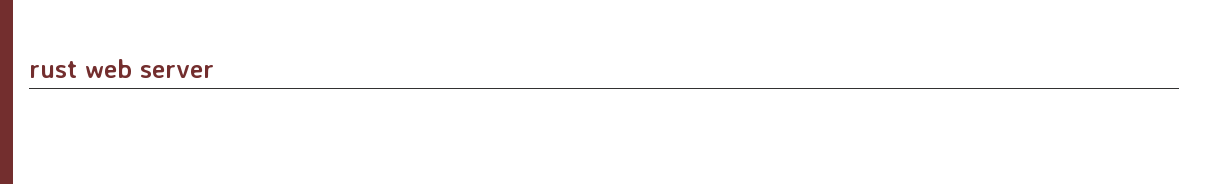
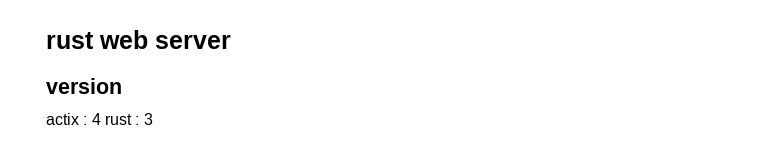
(214, 71) none -> [46,78,122,94] [46,113,153,125] // version // actix : 4 rust : 3

